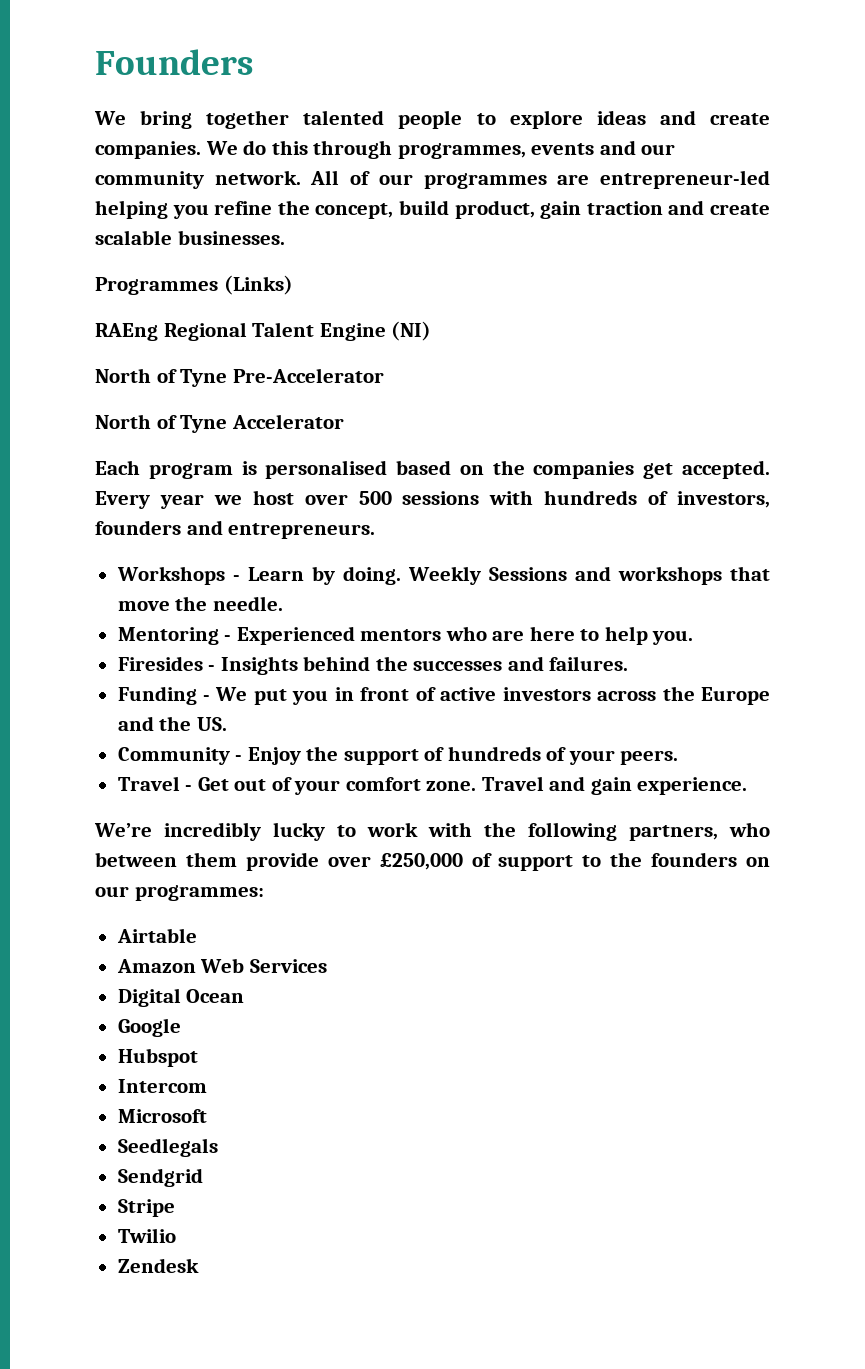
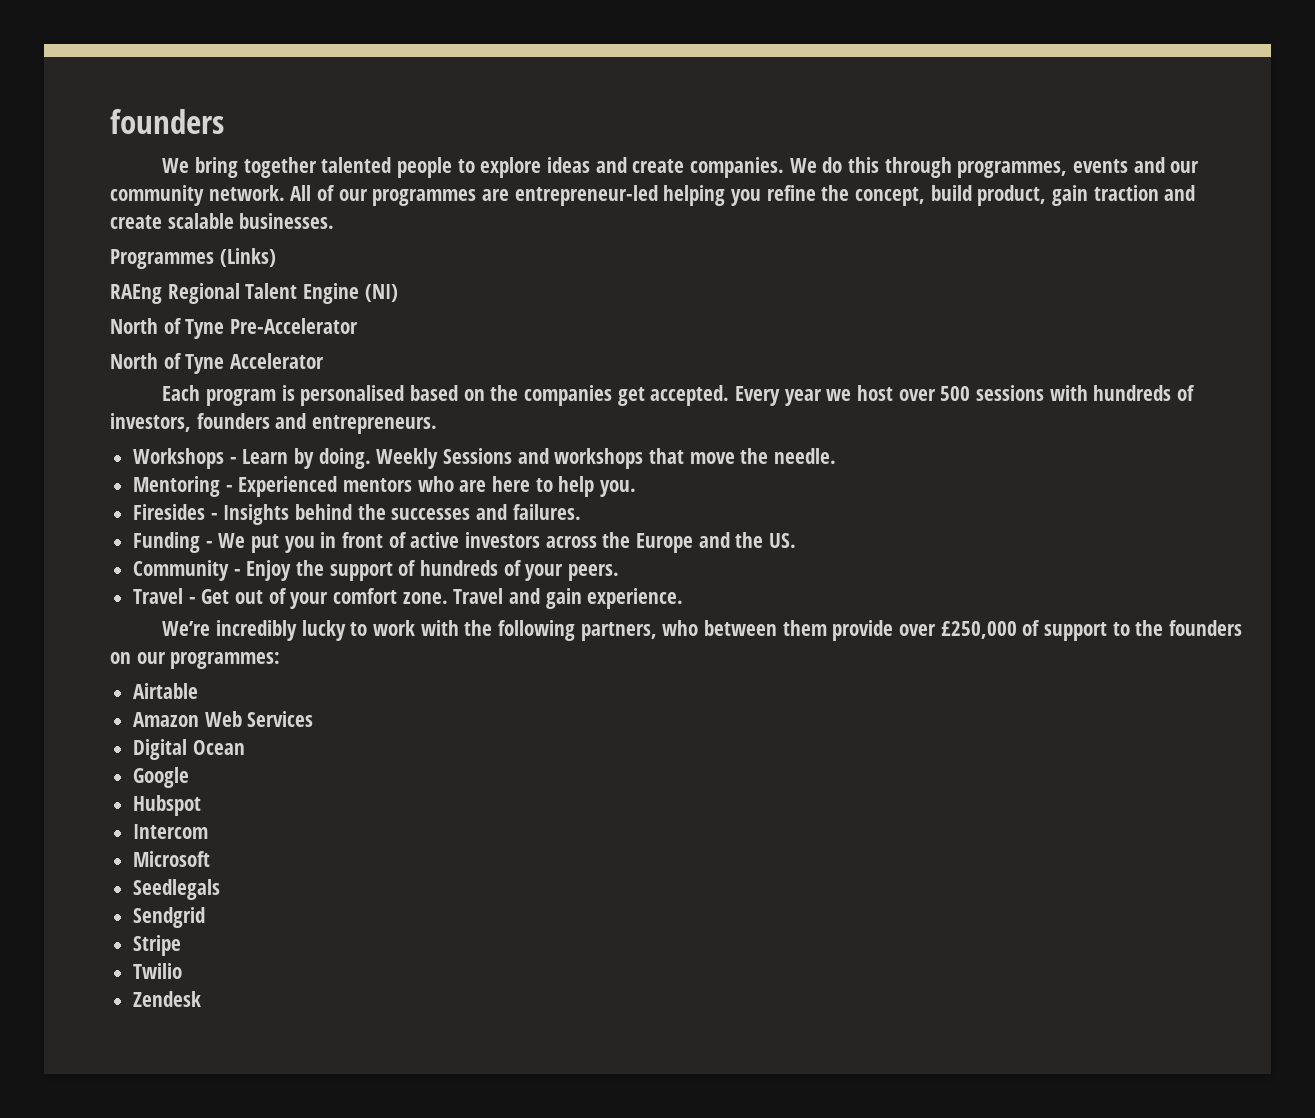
[95,49,253,75] Founders -> [110,109,224,134] founders

